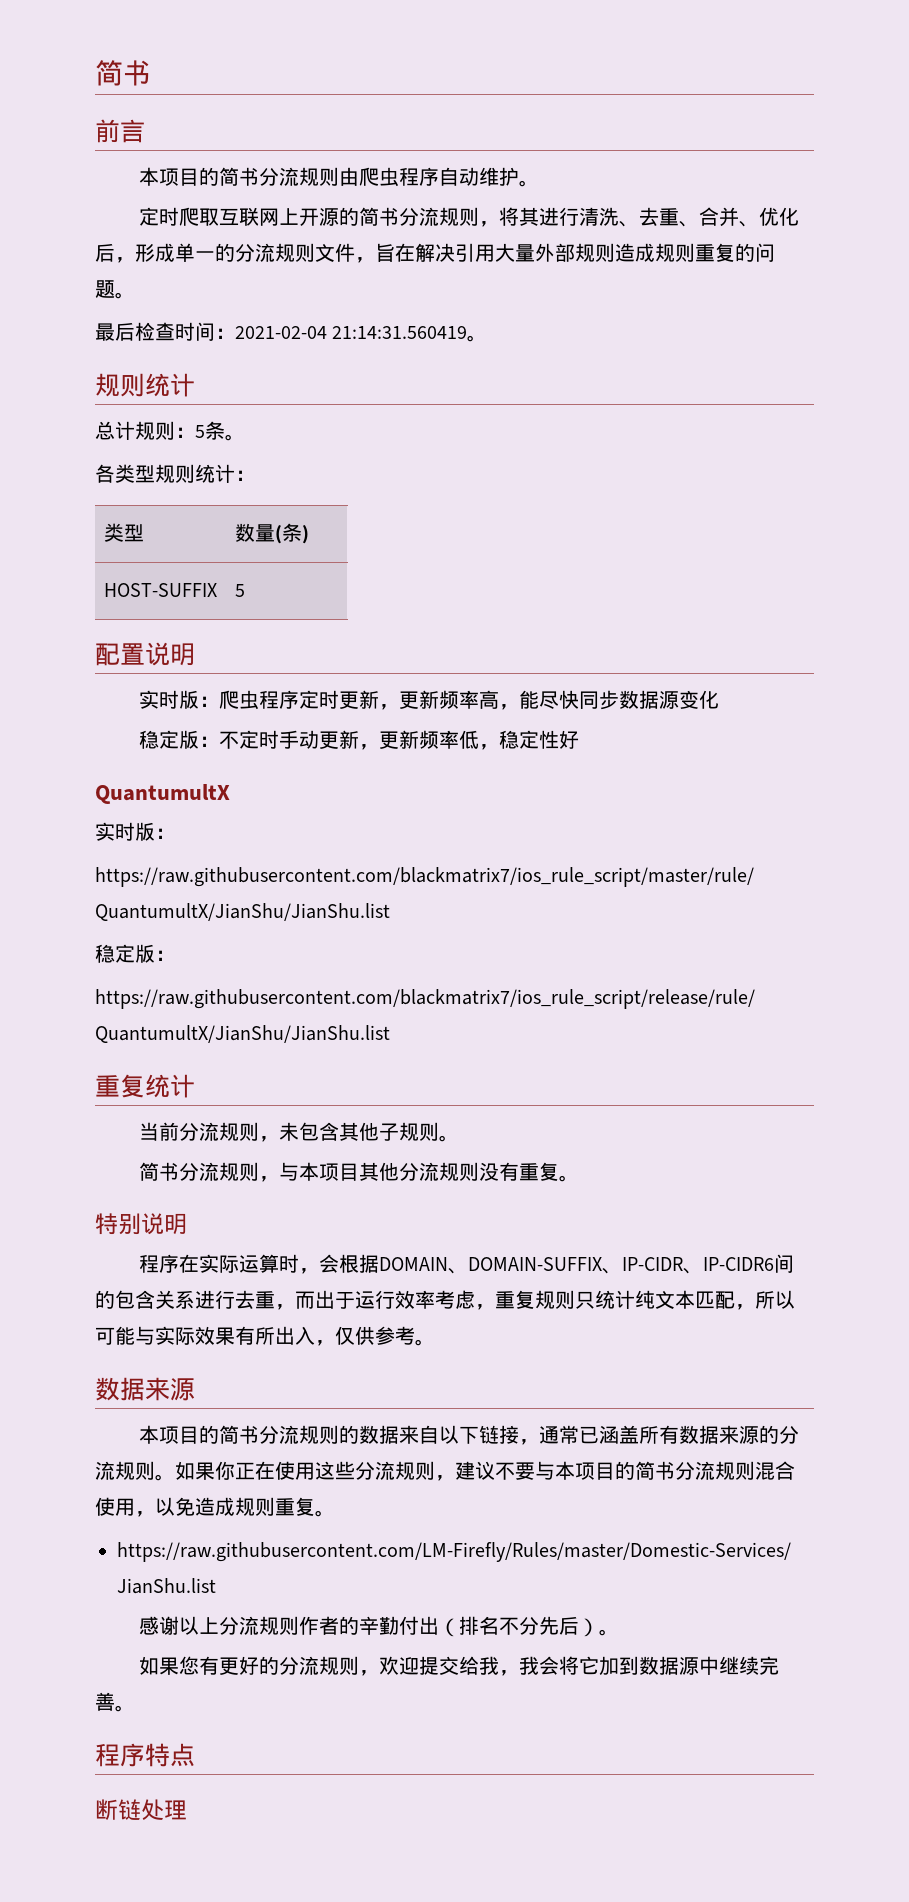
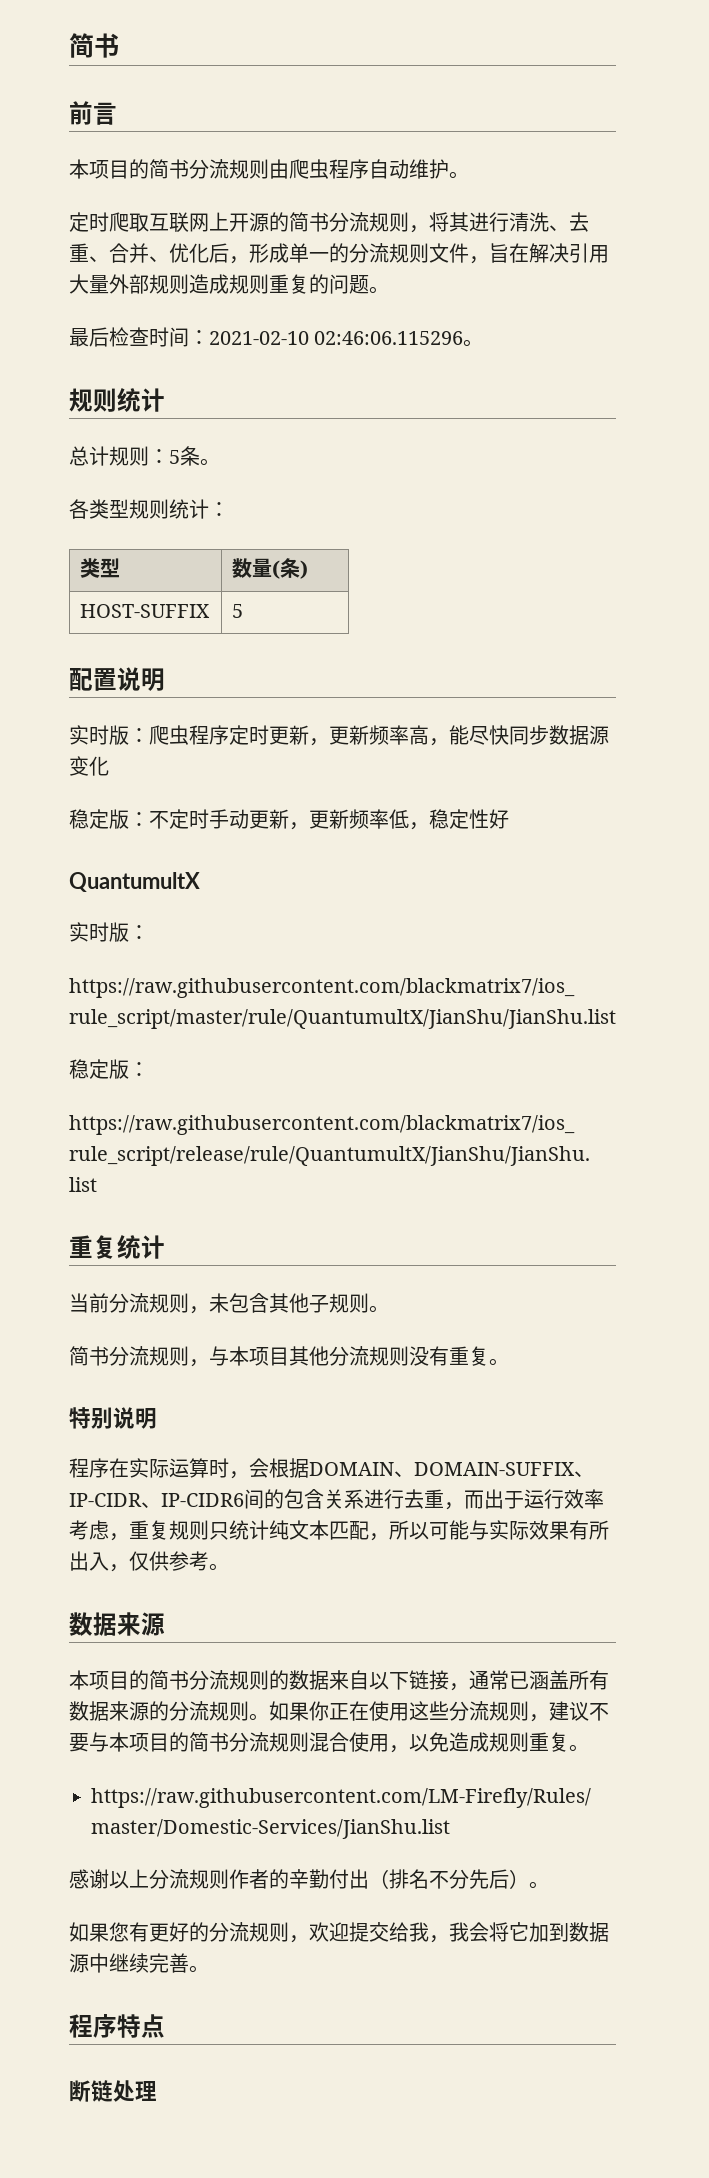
[235,326,468,339] 2021-02-04 21:14:31.560419 -> [209,331,464,345] 2021-02-10 02:46:06.115296

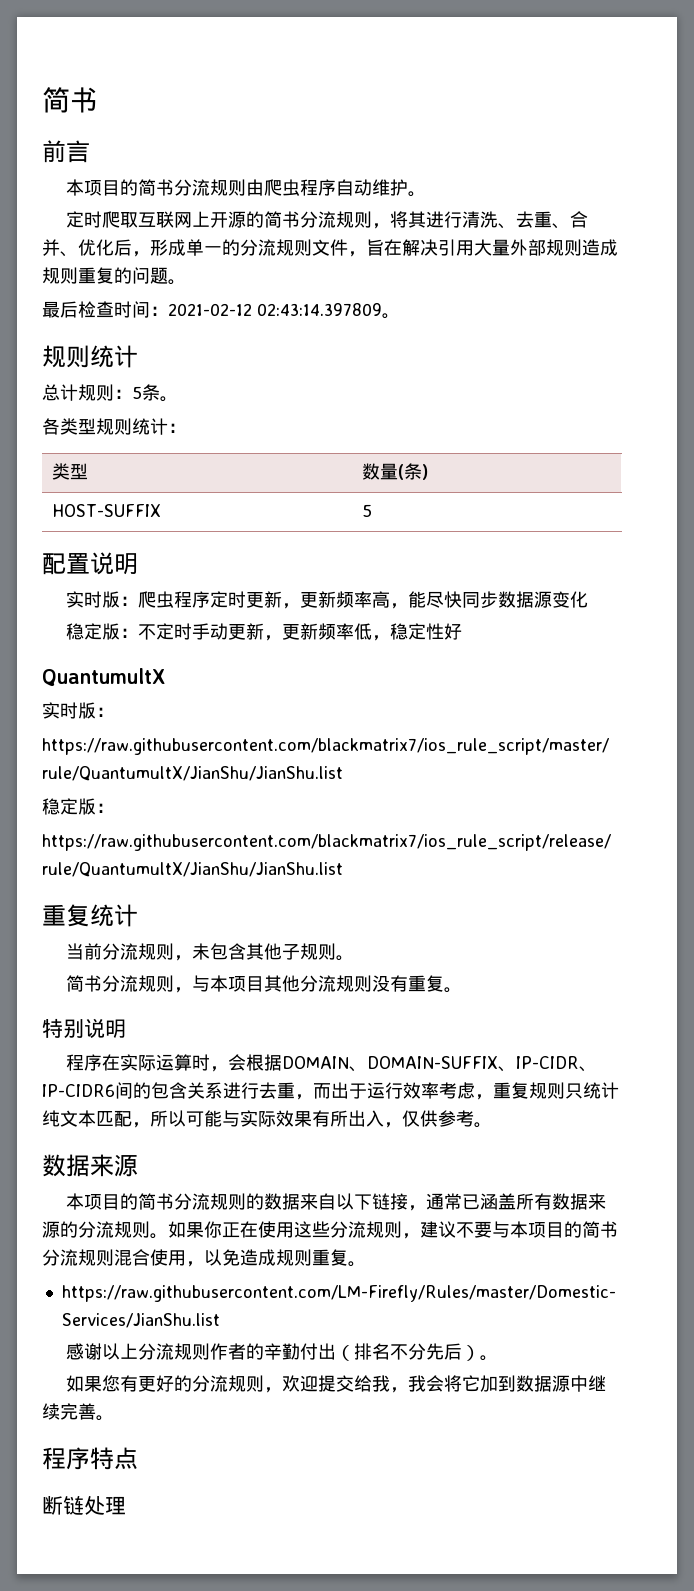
[209,331,464,345] 2021-02-10 02:46:06.115296 -> [168,303,382,316] 2021-02-12 02:43:14.397809

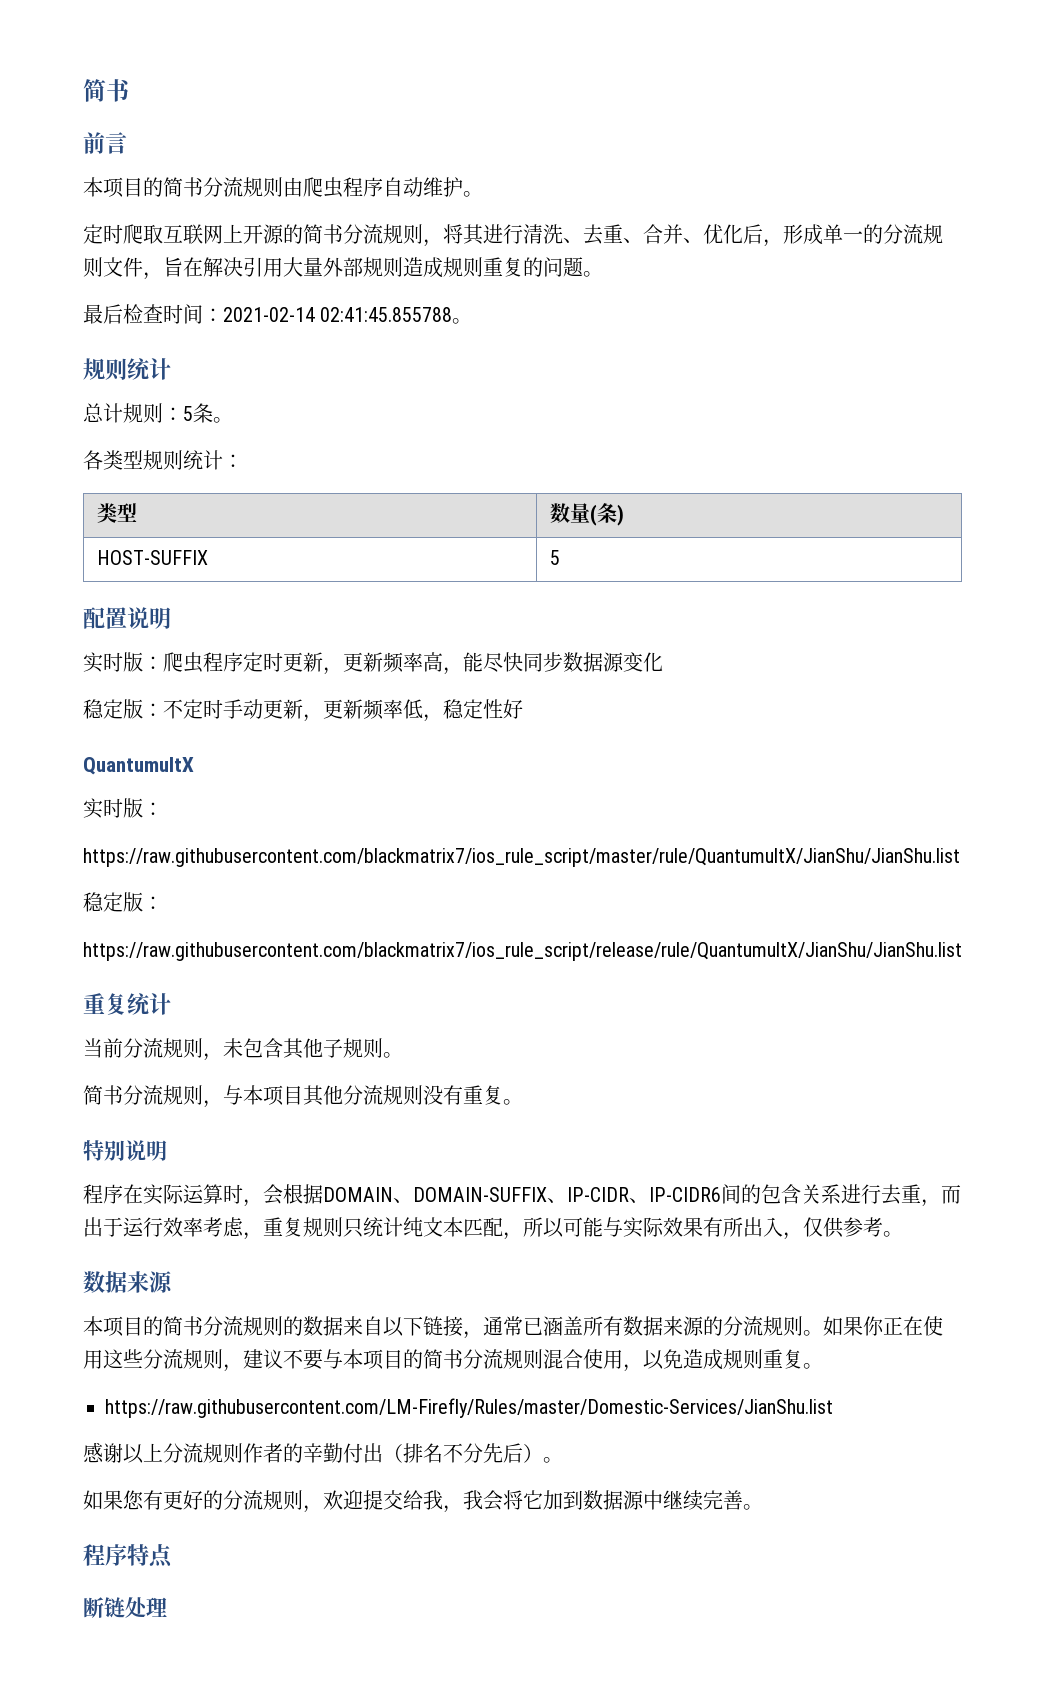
[168,303,382,316] 2021-02-12 02:43:14.397809 -> [223,307,453,322] 2021-02-14 02:41:45.855788

